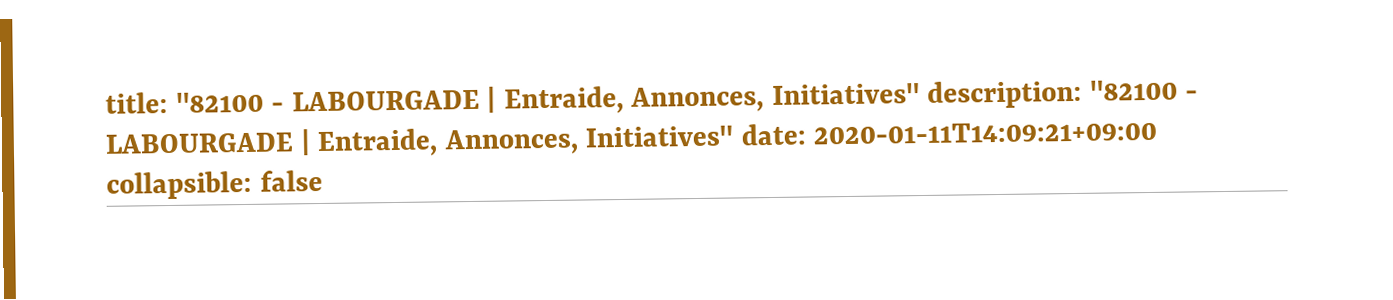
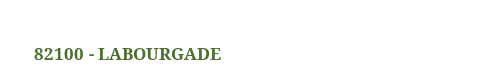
[105,79,1199,115] [105,120,1158,158] [106,169,323,200] title: "82100 - LABOURGADE | Entraide, Annonces, Initiatives" description: "82100 - LABOURGADE | Entraide, Annonces, Initiatives" date: 2020-01-11T14:09:21+09:00 collapsible: false -> [34,48,222,60] 82100 - LABOURGADE

